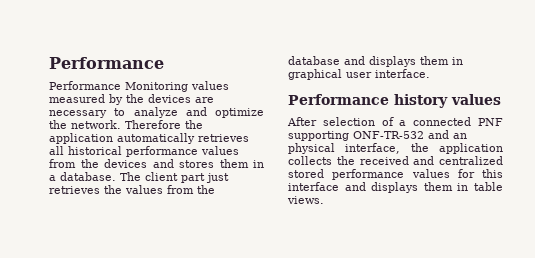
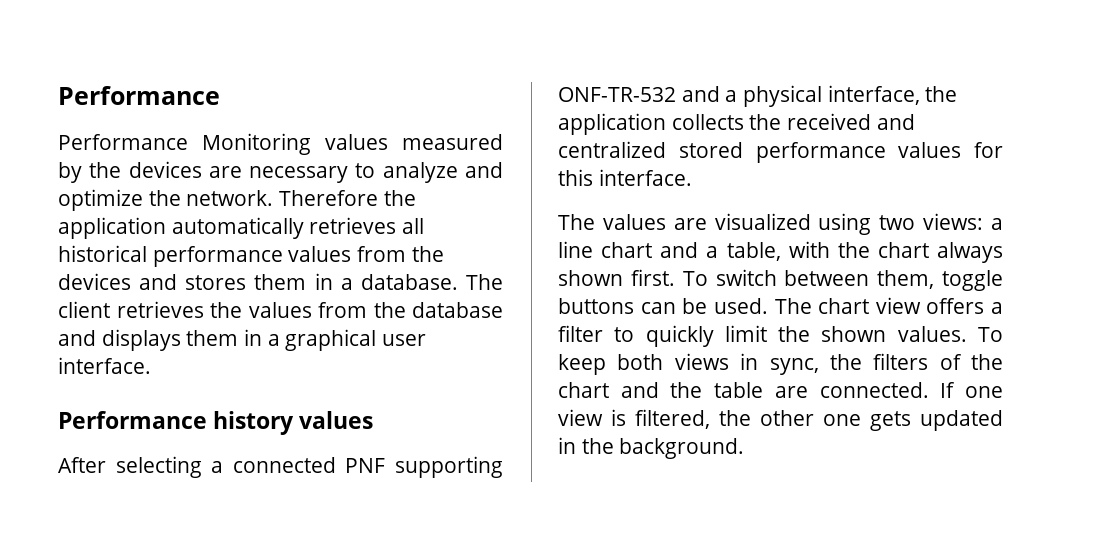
[181,173,229,183] part just -> (110, 309) none
(463, 61) none -> [267,334,280,346] a
[322,117,394,126] selection of -> [115,456,202,478] selecting
[453,133,467,139] an -> [725,90,738,102] a
[288,182,503,193] [287,196,324,204] interface and displays them in table views. -> [598,169,692,186] [558,213,1003,235] [558,241,1003,263] [558,269,1003,291] [558,297,1003,314] [558,325,1004,347] [558,353,1003,375] [558,382,1003,398] [558,409,1003,431] [558,437,745,459] interface. // The values are visualized using two views: a line chart and a table, with the chart always shown first. To switch between them, toggle buttons can be used. The chart view offers a filter to quickly limit the shown values. To keep both views in sync, the filters of the chart and the table are connected. If one view is filtered, the other one gets updated in the background.

